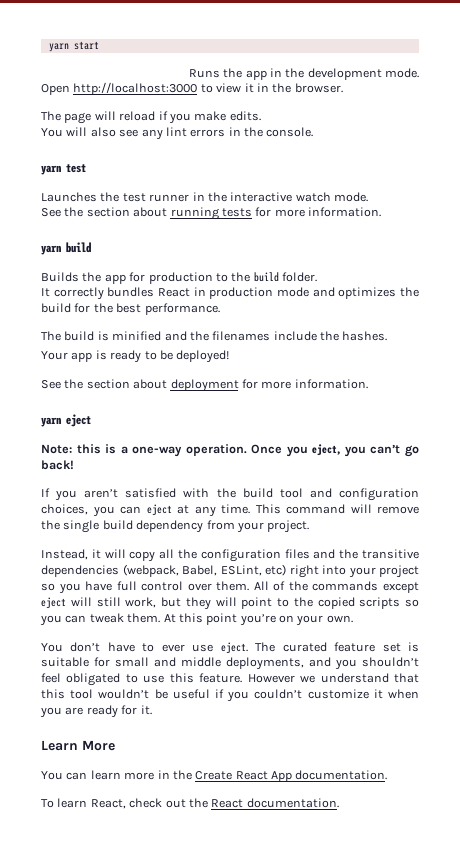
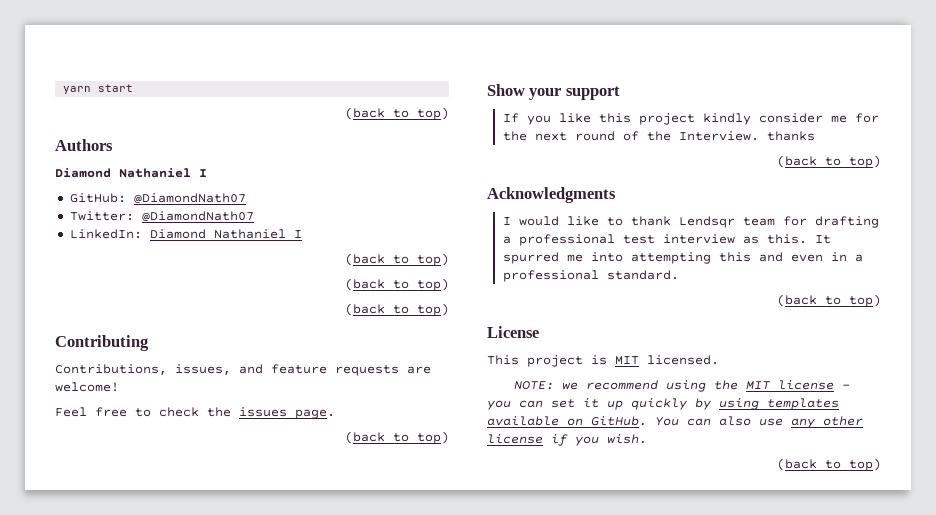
[188,68,419,80] [41,82,343,95] [41,111,261,124] [41,127,314,140] [41,164,86,175] [41,192,368,202] [41,207,381,220] [41,242,91,255] [41,272,317,284] [41,287,420,300] [41,303,220,315] [41,331,388,341] [41,350,230,363] [41,379,368,392] [41,414,91,427] [41,444,419,457] [41,460,74,470] [41,488,419,501] [41,504,419,517] [41,520,310,533] [41,549,420,562] [41,564,419,578] [41,581,419,594] [41,597,419,610] [40,613,353,626] [41,642,419,654] [41,657,419,670] [41,673,420,686] [41,689,419,702] [40,705,152,718] [41,740,115,751] [41,770,388,782] [41,798,339,809] Runs the app in the development mode. // Open http://localhost:3000 to view it in the browser. // The page will reload if you make edits. // You will also see any lint errors in the console. // yarn test // Launches the test runner in the interactive watch mode. // See the section about running tests for more information. // yarn build // Builds the app for production to the build folder. // It correctly bundles React in production mode and optimizes the build for the best performance. // The build is minified and the filenames include the hashes. // Your app is ready to be deployed! // See the section about deployment for more information. // yarn eject // Note: this is a one-way operation. Once you eject, you can’t go back! // If you aren’t satisfied with the build tool and configuration choices, you can eject at any time. This command will remove the single build dependency from your project. // Instead, it will copy all the configuration files and the transitive dependencies (webpack, Babel, ESLint, etc) right into your project so you have full control over them. All of the commands except eject will still work, but they will point to the copied scripts so you can tweak them. At this point you’re on your own. // You don’t have to ever use eject. The curated feature set is suitable for small and middle deployments, and you shouldn’t feel obligated to use this feature. However we understand that this tool wouldn’t be useful if you couldn’t customize it when you are ready for it. // Learn More // You can learn more in the Create React App documentation. // To learn React, check out the React documentation. -> [345,107,449,120] [55,139,113,151] [55,168,207,178] [69,193,246,204] [69,211,254,222] [69,229,302,239] [345,253,449,266] [345,278,449,291] [345,303,449,316] [55,335,149,351] [55,364,431,376] [55,382,119,392] [55,407,335,419] [345,431,449,444] [487,84,620,100] [502,113,879,125] [502,131,815,141] [777,155,881,168] [487,187,616,203] [502,216,879,228] [502,234,831,246] [502,252,863,264] [502,270,679,282] [777,294,881,307] [487,326,539,338] [487,355,719,367] [513,380,850,392] [487,398,839,410] [487,416,863,428] [487,434,647,446] [777,458,881,471] (back to top) // Authors // Diamond Nathaniel I // GitHub: @DiamondNath07 // Twitter: @DiamondNath07 // LinkedIn: Diamond Nathaniel I // (back to top) // (back to top) // (back to top) // Contributing // Contributions, issues, and feature requests are welcome! // Feel free to check the issues page. // (back to top) // Show your support // If you like this project kindly consider me for the next round of the Interview. thanks // (back to top) // Acknowledgments // I would like to thank Lendsqr team for drafting a professional test interview as this. It spurred me into attempting this and even in a professional standard. // (back to top) // License // This project is MIT licensed. // NOTE: we recommend using the MIT license - you can set it up quickly by using templates available on GitHub. You can also use any other license if you wish. // (back to top)

